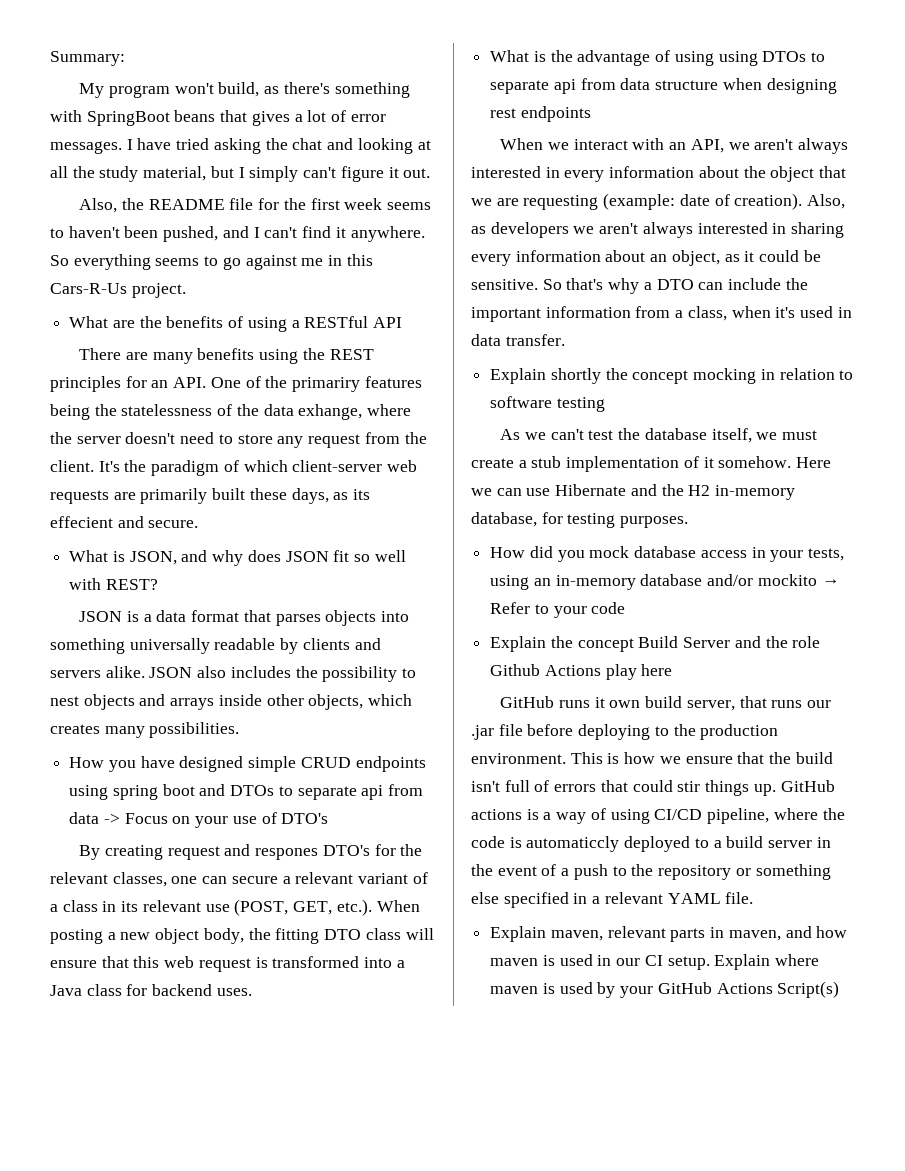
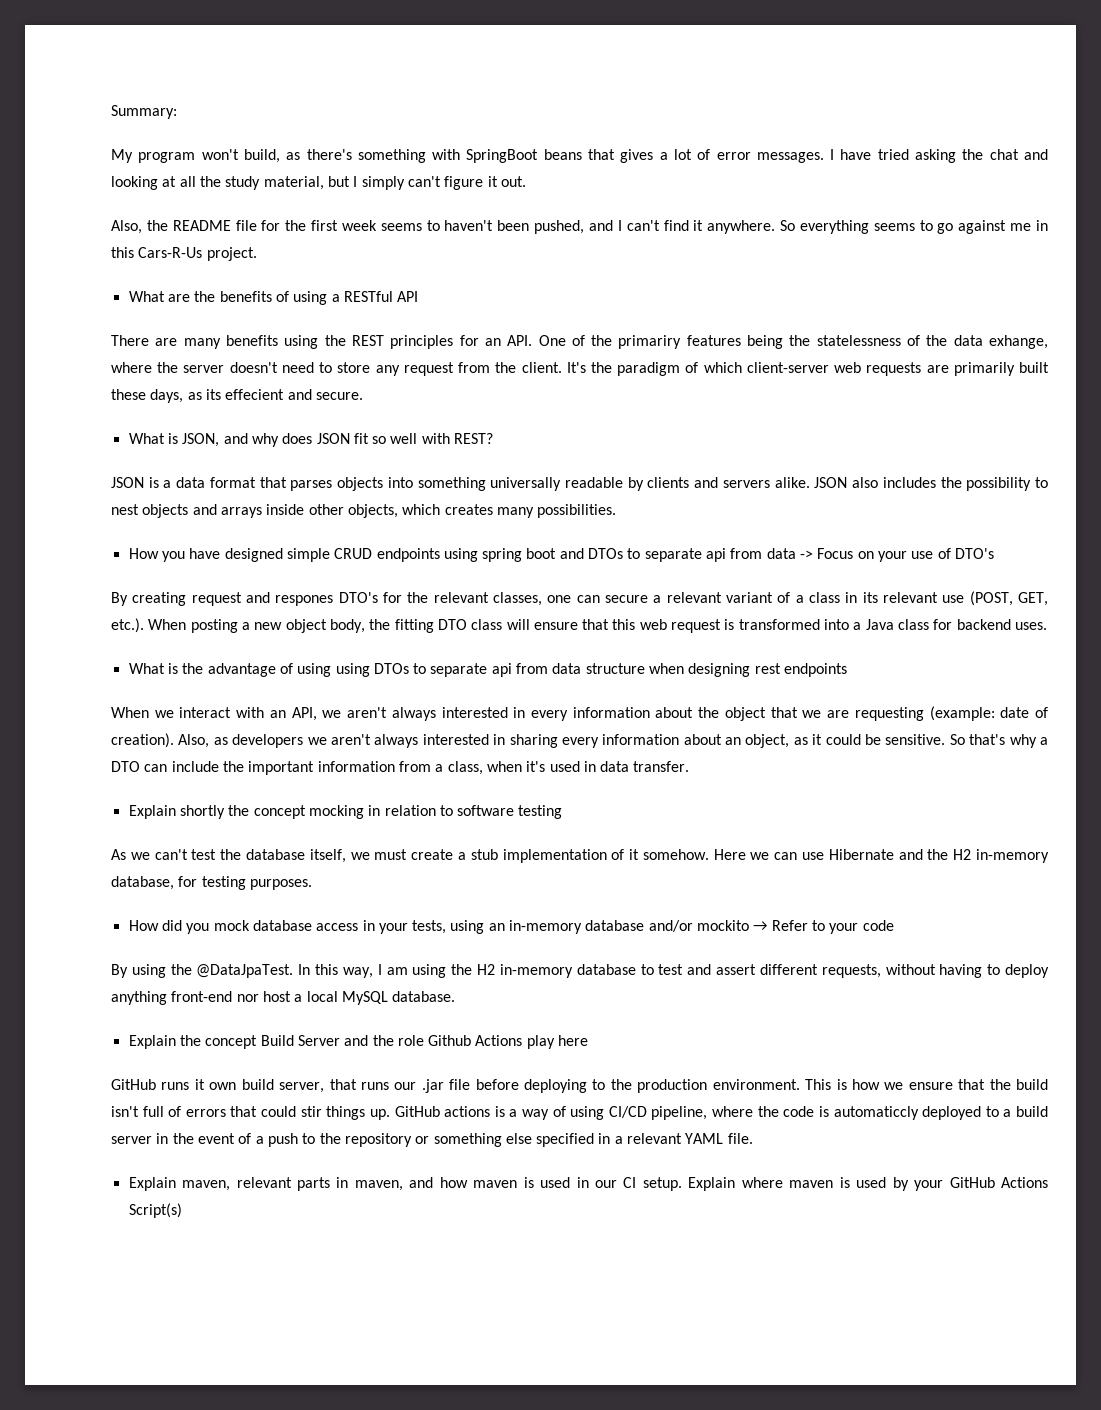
(626, 608) none -> [111,964,1050,978] [111,991,456,1005] // By using the @DataJpaTest. In this way, I am using the H2 in-memory database to test and assert different requests, without having to deploy anything front-end nor host a local MySQL database.

